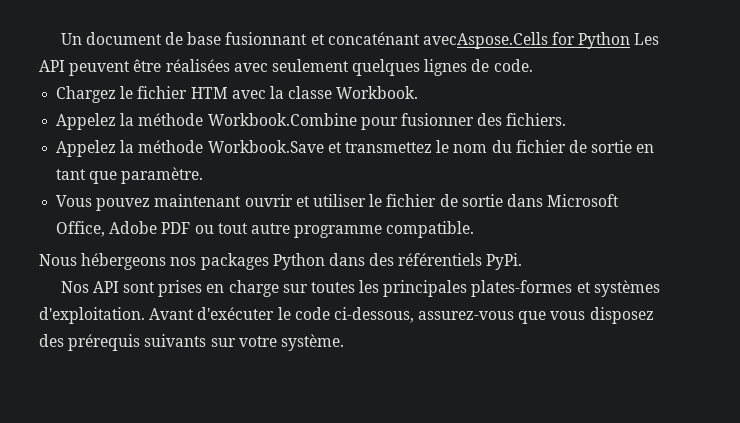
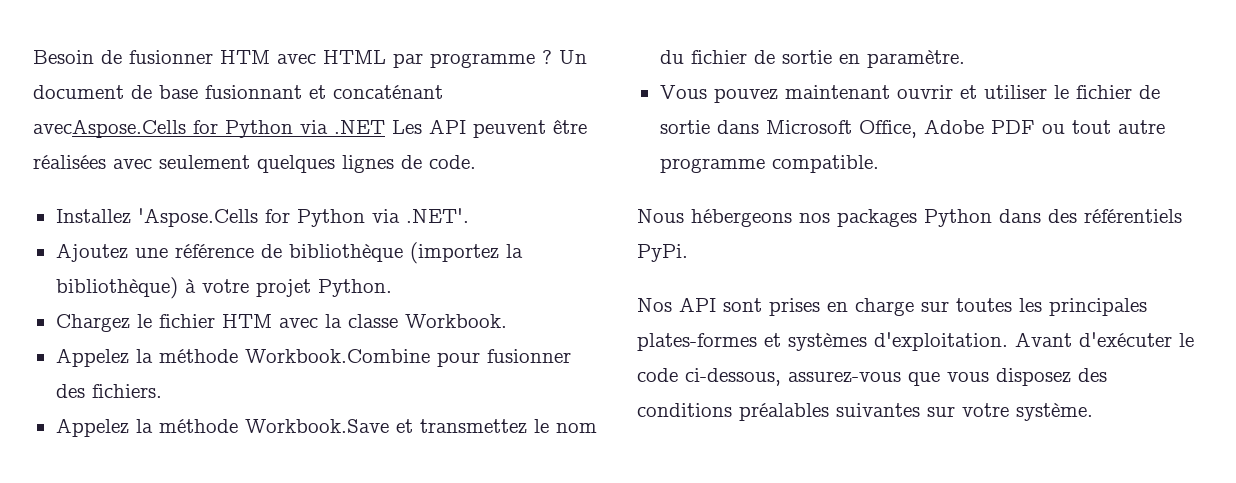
(60, 39) none -> [33,50,552,68] Besoin de fusionner HTM avec HTML par programme ?
(631, 40) none -> [300,120,385,134] via .NET
(533, 65) none -> [55,208,469,227] [55,242,523,264] [55,277,392,299] // Installez 'Aspose.Cells for Python via .NET'. // Ajoutez une référence de bibliothèque (importez la bibliothèque) à votre projet Python.
[56,169,118,184] tant que -> (860, 59) none
[68,334,207,351] prérequis suivants -> [637,403,920,421] conditions préalables suivantes

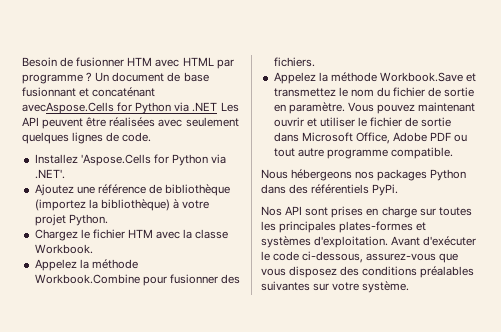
(965, 59) // -> (345, 108) none

